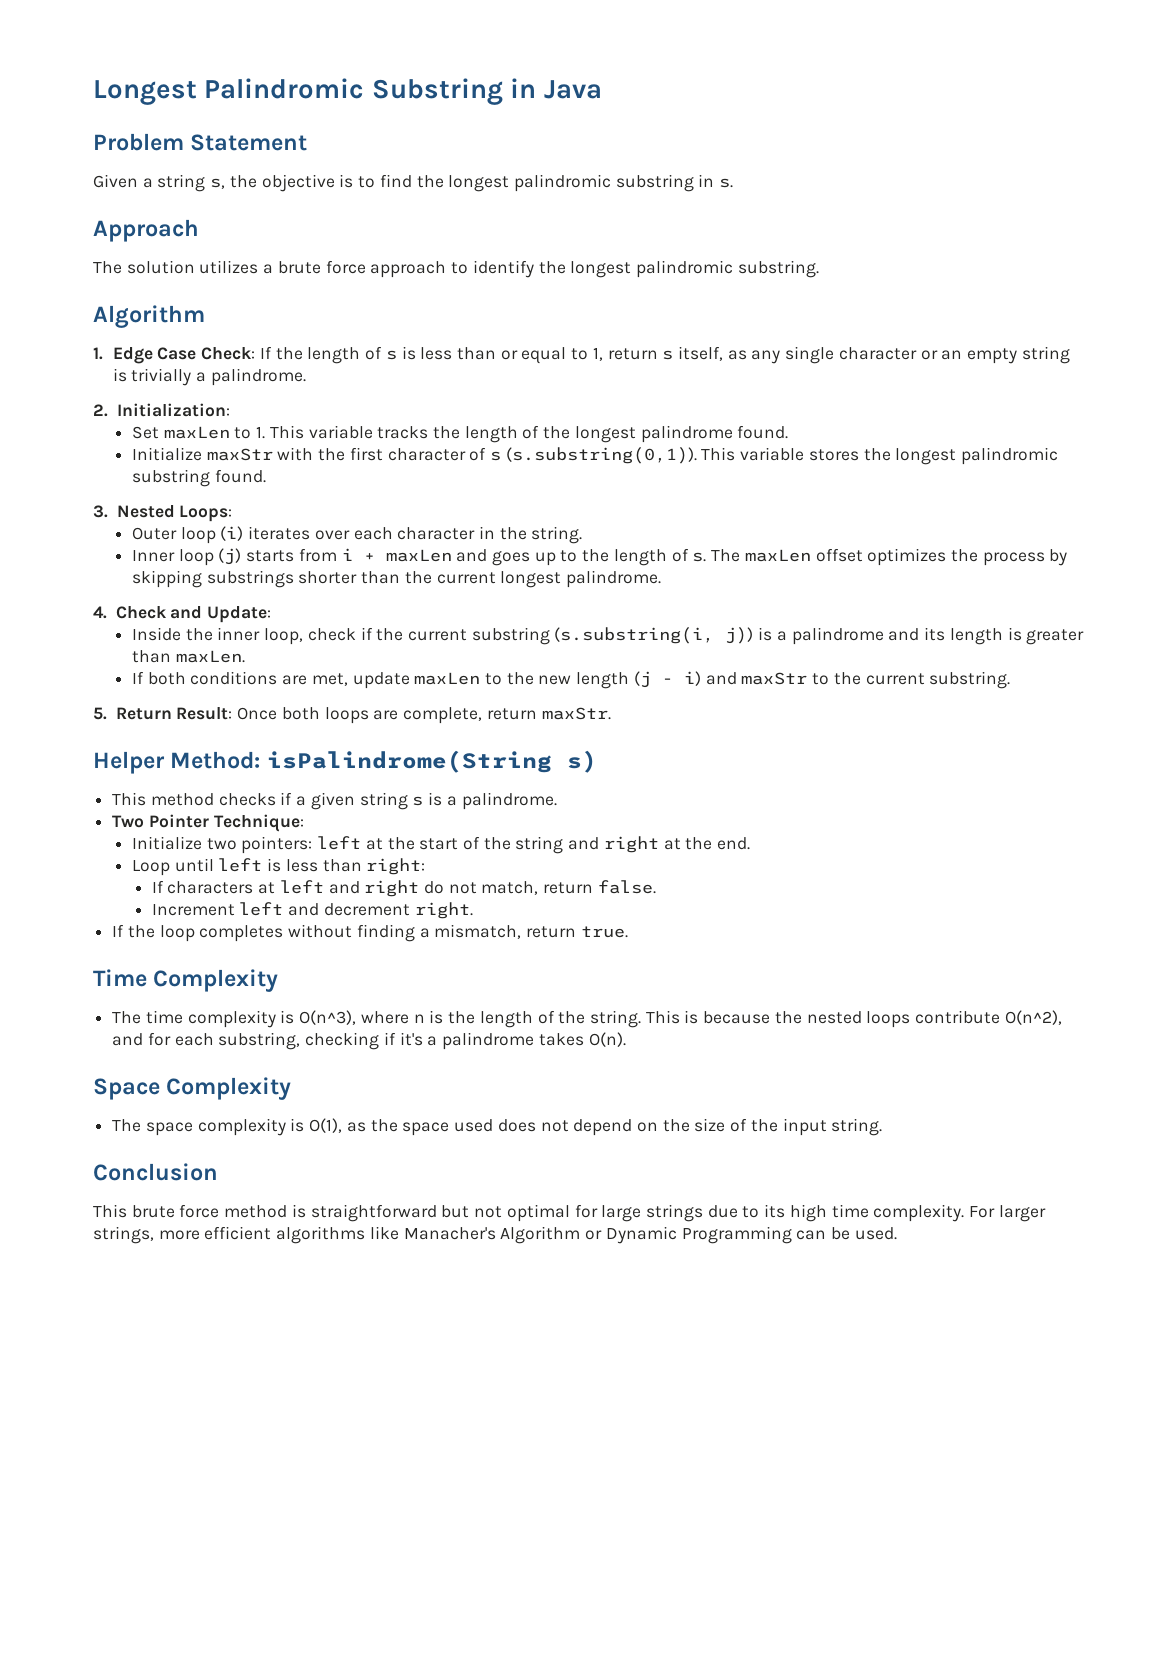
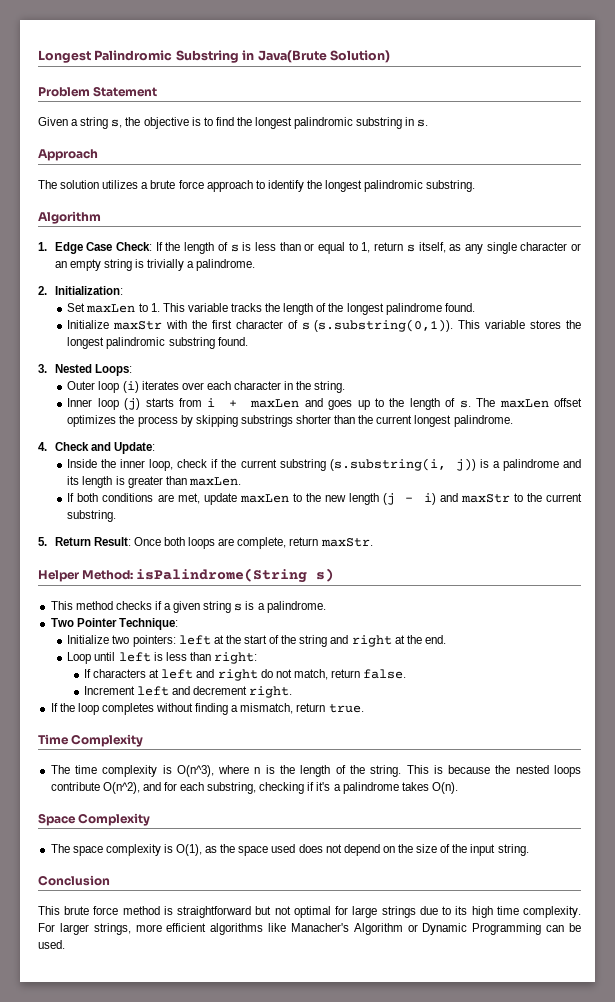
[543,80,602,99] Java -> [257,50,390,63] Java(Brute Solution)

